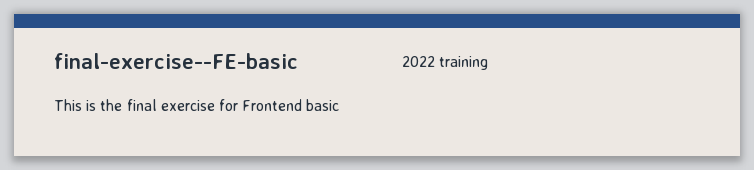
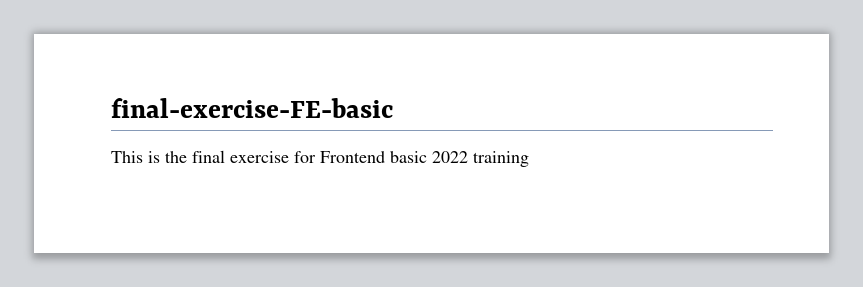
[54,53,298,69] final-exercise--FE-basic -> [111,98,393,118] final-exercise-FE-basic

